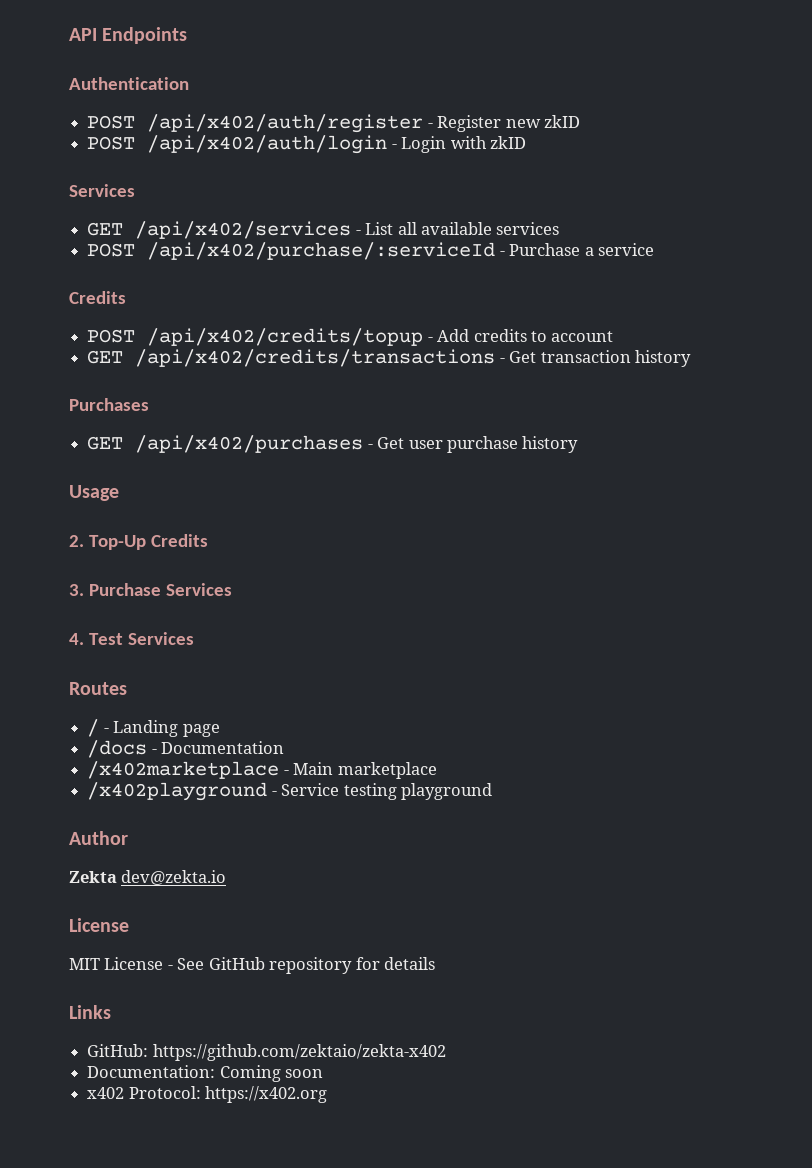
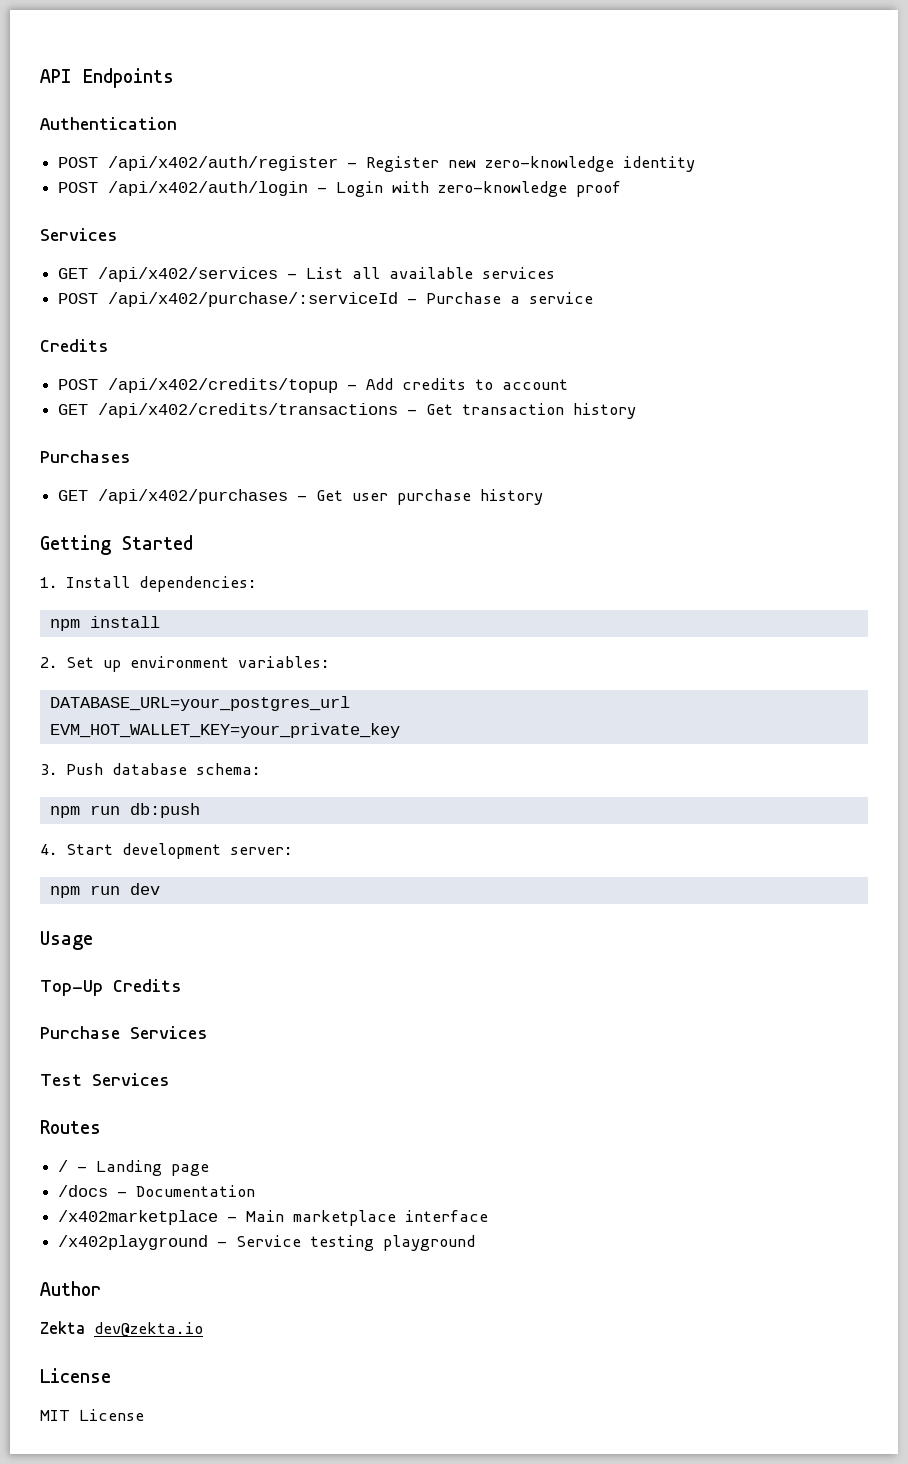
[543,115,580,128] zkID -> [485,156,696,172] zero-knowledge identity
[489,136,526,149] zkID -> [438,181,622,197] zero-knowledge proof
(579, 444) none -> [40,535,193,555] [40,576,258,592] [49,616,160,631] [40,656,331,672] [49,696,350,711] [49,723,400,738] [40,763,262,775] [49,803,200,818] [40,843,294,859] [49,883,160,898] // Getting Started // 1. Install dependencies: // npm install // 2. Set up environment variables: // DATABASE_URL=your_postgres_url // EVM_HOT_WALLET_KEY=your_private_key // 3. Push database schema: // npm run db:push // 4. Start development server: // npm run dev
[69,535,84,547] 2. -> (93, 940) none
[69,584,84,596] 3. -> (182, 985) none
[69,633,84,645] 4. -> (208, 1032) none
(437, 770) none -> [405,1210,489,1222] interface
[167,957,436,974] [69,1005,111,1019] [87,1044,446,1061] [87,1065,324,1082] [87,1086,328,1103] - See GitHub repository for details // Links // GitHub: https://github.com/zektaio/zekta-x402 // Documentation: Coming soon // x402 Protocol: https://x402.org -> (144, 1415) none

